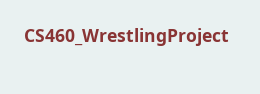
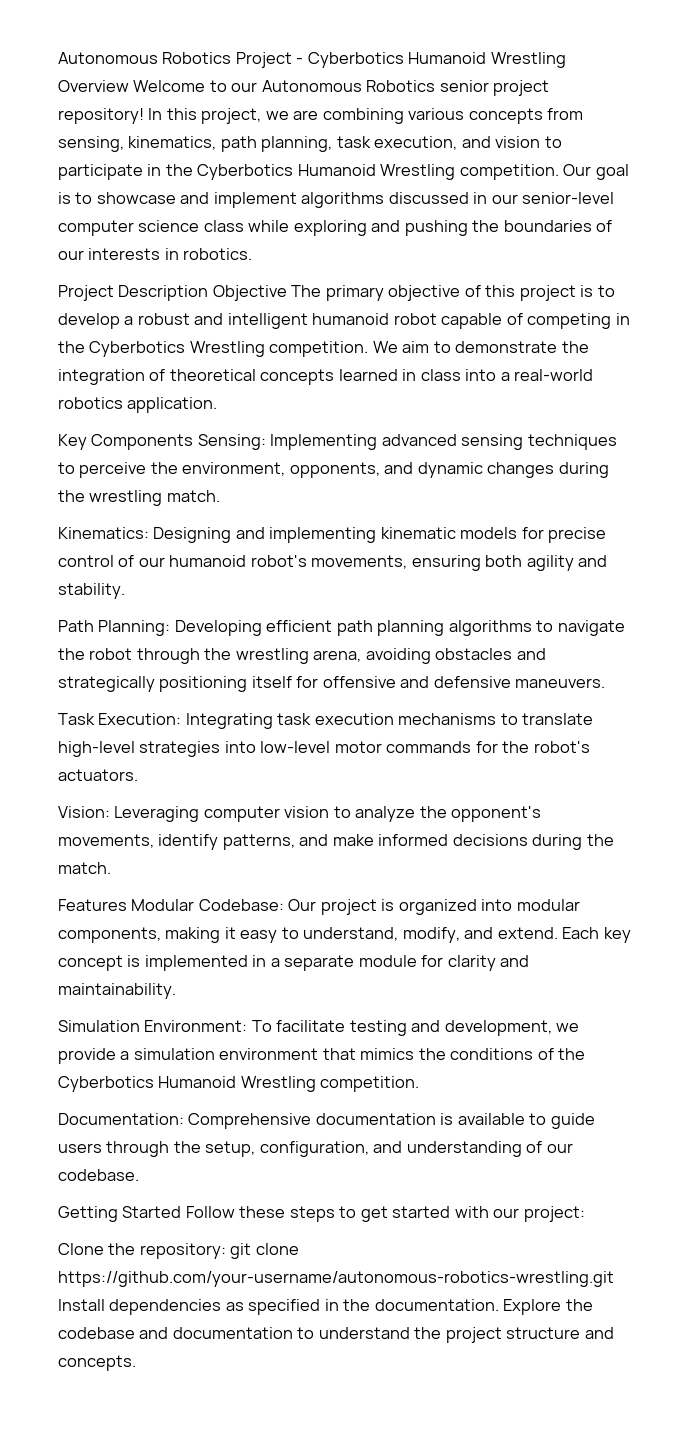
[24,28,229,46] CS460_WrestlingProject -> [58,52,566,68] [58,80,550,96] [58,108,584,124] [58,136,562,152] [58,164,629,180] [58,192,615,208] [58,220,613,236] [58,248,253,260] [58,285,615,301] [58,313,630,329] [58,341,589,357] [58,369,594,385] [58,397,218,413] [58,434,617,450] [58,462,609,478] [58,490,220,506] [58,527,607,543] [58,555,608,571] [58,583,125,599] [58,620,625,636] [58,648,546,664] [58,676,606,692] [58,713,594,729] [58,741,590,757] [58,769,138,781] [58,806,542,822] [58,834,614,850] [58,862,111,874] [58,899,580,915] [58,927,631,943] [58,955,530,971] [58,983,176,999] [58,1020,580,1036] [58,1048,586,1064] [58,1076,420,1092] [58,1113,595,1129] [58,1141,573,1157] [58,1169,139,1181] [58,1206,585,1222] [58,1243,299,1259] [58,1271,614,1287] [58,1299,593,1315] [58,1327,614,1343] [58,1355,136,1371] Autonomous Robotics Project - Cyberbotics Humanoid Wrestling Overview Welcome to our Autonomous Robotics senior project repository! In this project, we are combining various concepts from sensing, kinematics, path planning, task execution, and vision to participate in the Cyberbotics Humanoid Wrestling competition. Our goal is to showcase and implement algorithms discussed in our senior-level computer science class while exploring and pushing the boundaries of our interests in robotics. // Project Description Objective The primary objective of this project is to develop a robust and intelligent humanoid robot capable of competing in the Cyberbotics Wrestling competition. We aim to demonstrate the integration of theoretical concepts learned in class into a real-world robotics application. // Key Components Sensing: Implementing advanced sensing techniques to perceive the environment, opponents, and dynamic changes during the wrestling match. // Kinematics: Designing and implementing kinematic models for precise control of our humanoid robot's movements, ensuring both agility and stability. // Path Planning: Developing efficient path planning algorithms to navigate the robot through the wrestling arena, avoiding obstacles and strategically positioning itself for offensive and defensive maneuvers. // Task Execution: Integrating task execution mechanisms to translate high-level strategies into low-level motor commands for the robot's actuators. // Vision: Leveraging computer vision to analyze the opponent's movements, identify patterns, and make informed decisions during the match. // Features Modular Codebase: Our project is organized into modular components, making it easy to understand, modify, and extend. Each key concept is implemented in a separate module for clarity and maintainability. // Simulation Environment: To facilitate testing and development, we provide a simulation environment that mimics the conditions of the Cyberbotics Humanoid Wrestling competition. // Documentation: Comprehensive documentation is available to guide users through the setup, configuration, and understanding of our codebase. // Getting Started Follow these steps to get started with our project: // Clone the repository: git clone https://github.com/your-username/autonomous-robotics-wrestling.git Install dependencies as specified in the documentation. Explore the codebase and documentation to understand the project structure and concepts.

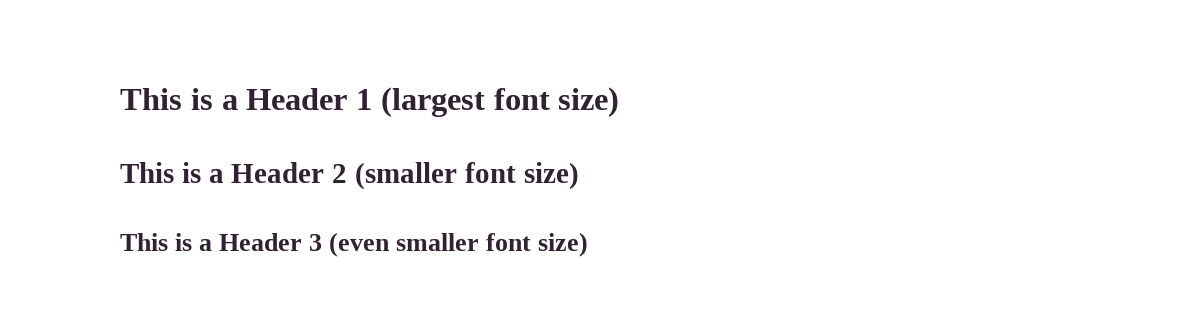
[58,52,566,68] [58,80,550,96] [58,108,584,124] [58,136,562,152] [58,164,629,180] [58,192,615,208] [58,220,613,236] [58,248,253,260] [58,285,615,301] [58,313,630,329] [58,341,589,357] [58,369,594,385] [58,397,218,413] [58,434,617,450] [58,462,609,478] [58,490,220,506] [58,527,607,543] [58,555,608,571] [58,583,125,599] [58,620,625,636] [58,648,546,664] [58,676,606,692] [58,713,594,729] [58,741,590,757] [58,769,138,781] [58,806,542,822] [58,834,614,850] [58,862,111,874] [58,899,580,915] [58,927,631,943] [58,955,530,971] [58,983,176,999] [58,1020,580,1036] [58,1048,586,1064] [58,1076,420,1092] [58,1113,595,1129] [58,1141,573,1157] [58,1169,139,1181] [58,1206,585,1222] [58,1243,299,1259] [58,1271,614,1287] [58,1299,593,1315] [58,1327,614,1343] [58,1355,136,1371] Autonomous Robotics Project - Cyberbotics Humanoid Wrestling Overview Welcome to our Autonomous Robotics senior project repository! In this project, we are combining various concepts from sensing, kinematics, path planning, task execution, and vision to participate in the Cyberbotics Humanoid Wrestling competition. Our goal is to showcase and implement algorithms discussed in our senior-level computer science class while exploring and pushing the boundaries of our interests in robotics. // Project Description Objective The primary objective of this project is to develop a robust and intelligent humanoid robot capable of competing in the Cyberbotics Wrestling competition. We aim to demonstrate the integration of theoretical concepts learned in class into a real-world robotics application. // Key Components Sensing: Implementing advanced sensing techniques to perceive the environment, opponents, and dynamic changes during the wrestling match. // Kinematics: Designing and implementing kinematic models for precise control of our humanoid robot's movements, ensuring both agility and stability. // Path Planning: Developing efficient path planning algorithms to navigate the robot through the wrestling arena, avoiding obstacles and strategically positioning itself for offensive and defensive maneuvers. // Task Execution: Integrating task execution mechanisms to translate high-level strategies into low-level motor commands for the robot's actuators. // Vision: Leveraging computer vision to analyze the opponent's movements, identify patterns, and make informed decisions during the match. // Features Modular Codebase: Our project is organized into modular components, making it easy to understand, modify, and extend. Each key concept is implemented in a separate module for clarity and maintainability. // Simulation Environment: To facilitate testing and development, we provide a simulation environment that mimics the conditions of the Cyberbotics Humanoid Wrestling competition. // Documentation: Comprehensive documentation is available to guide users through the setup, configuration, and understanding of our codebase. // Getting Started Follow these steps to get started with our project: // Clone the repository: git clone https://github.com/your-username/autonomous-robotics-wrestling.git Install dependencies as specified in the documentation. Explore the codebase and documentation to understand the project structure and concepts. -> [120,87,620,117] [120,162,579,190] [120,232,589,257] This is a Header 1 (largest font size) // This is a Header 2 (smaller font size) // This is a Header 3 (even smaller font size)

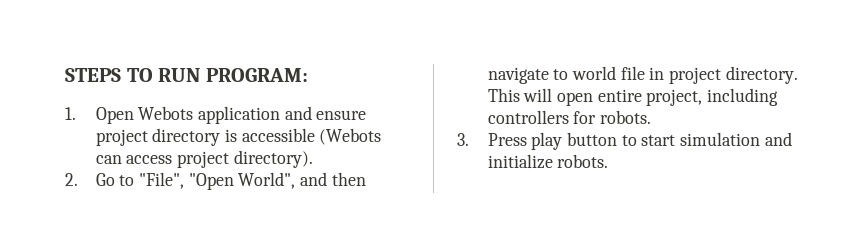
[120,87,620,117] [120,162,579,190] [120,232,589,257] This is a Header 1 (largest font size) // This is a Header 2 (smaller font size) // This is a Header 3 (even smaller font size) -> [65,68,308,82] [65,106,367,124] [95,128,382,146] [95,150,313,168] [65,172,366,190] [487,66,798,84] [487,88,779,106] [487,110,652,124] [457,132,792,150] [487,154,609,169] STEPS TO RUN PROGRAM: // 1. Open Webots application and ensure project directory is accessible (Webots can access project directory). // 2. Go to "File", "Open World", and then navigate to world file in project directory. This will open entire project, including controllers for robots. // 3. Press play button to start simulation and initialize robots.

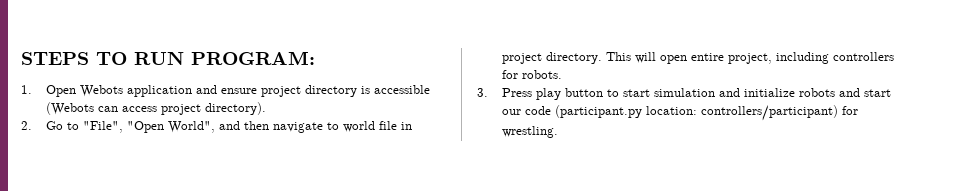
[557,154,609,168] robots. -> [798,88,891,97] [501,105,858,121] [501,126,558,138] robots and start our code (participant.py location: controllers/participant) for wrestling.

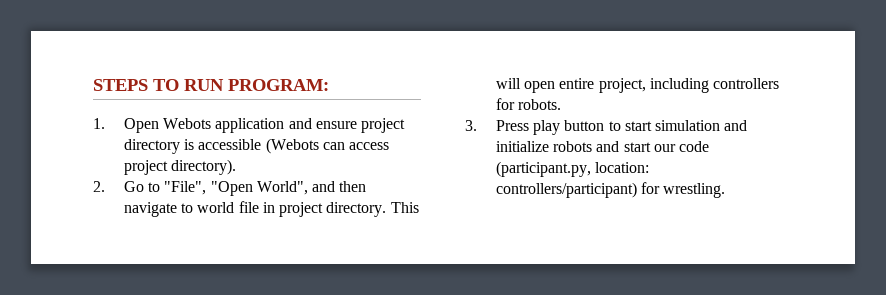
[554,105,642,118] (participant.py -> [495,161,591,177] (participant.py,

